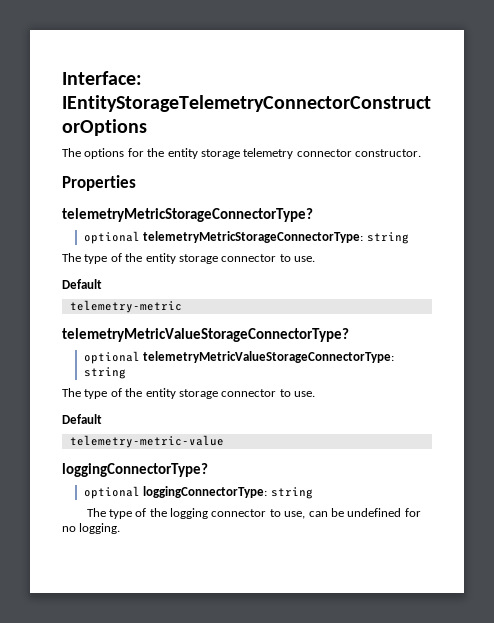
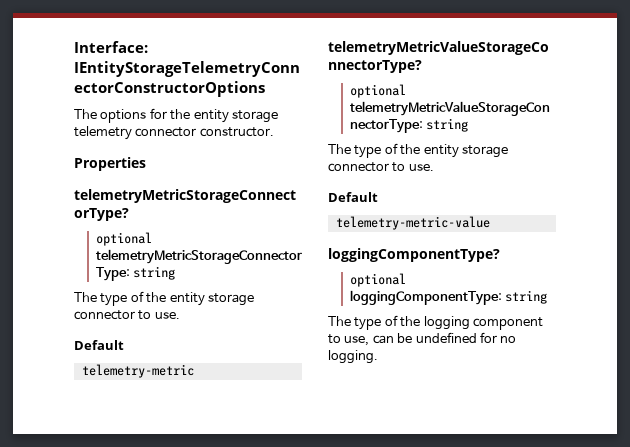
[62,463,208,477] [83,486,268,499] loggingConnectorType? // optional loggingConnectorType: -> [328,248,500,262] [349,273,406,287] [349,290,502,305] loggingComponentType? // optional loggingComponentType:
[211,509,267,517] connector -> [472,317,543,330] component

